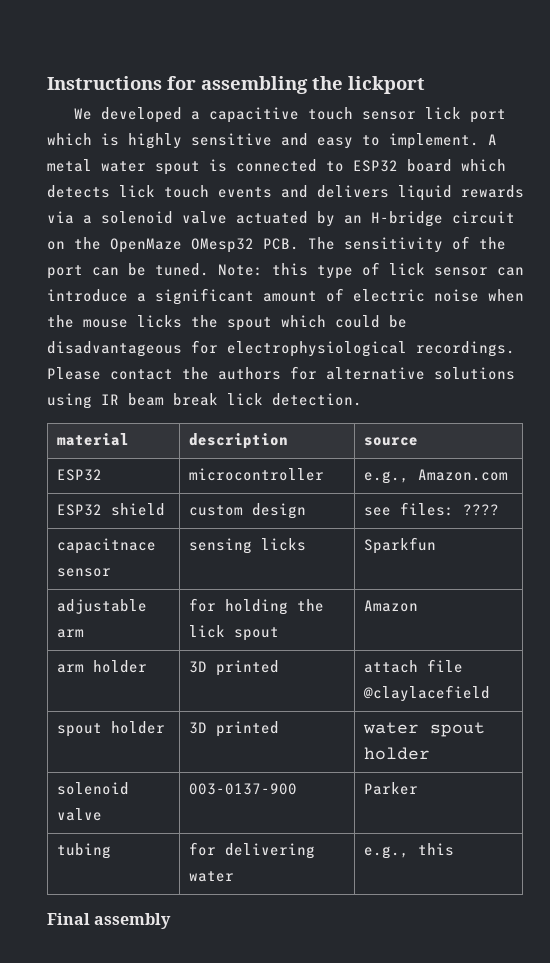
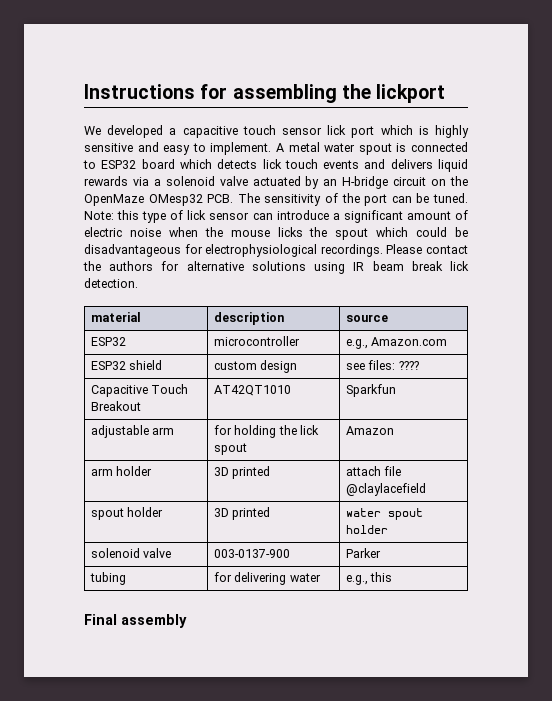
[57,538,157,554] [57,568,112,577] [189,538,307,554] capacitnace sensor | sensing licks -> [90,384,189,397] [90,401,141,411] [213,385,291,396] Capacitive Touch Breakout | AT42QT1010

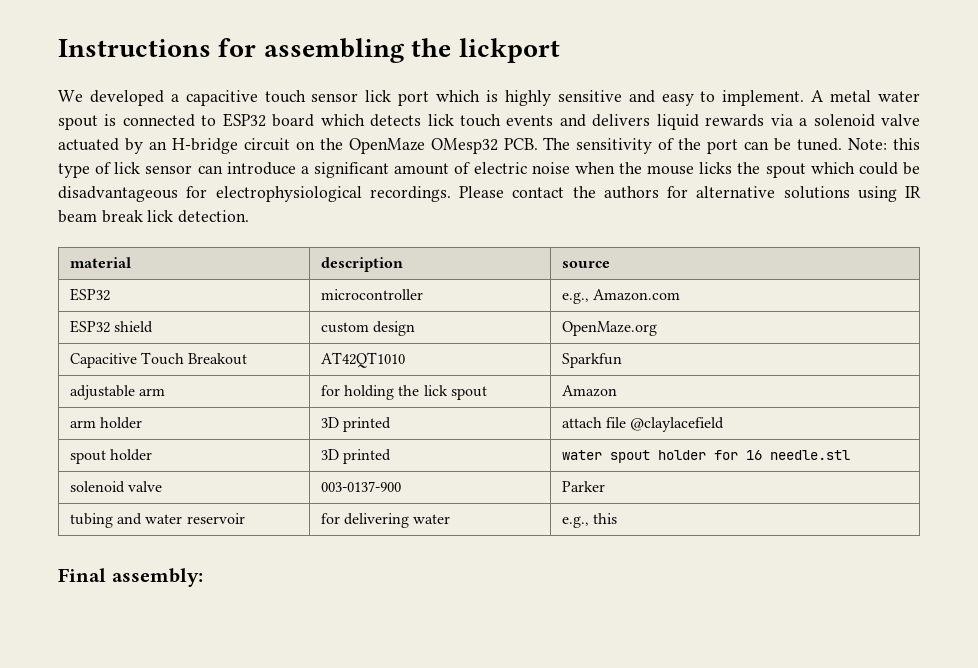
[345,360,419,370] see files: ???? -> [561,321,657,336] OpenMaze.org
(388, 529) none -> [713,450,850,460] for 16 needle.stl
(126, 578) none -> [117,513,245,525] and water reservoir
[121,614,187,628] assembly -> [111,568,203,587] assembly:

